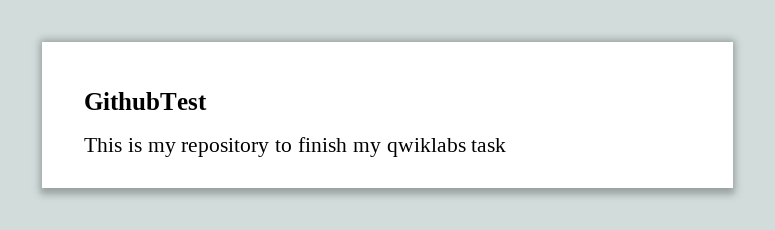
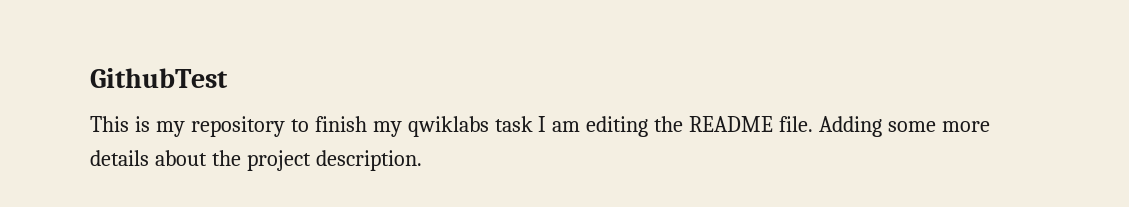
(507, 145) none -> [538,116,990,137] [90,150,422,171] I am editing the README file. Adding some more details about the project description.

